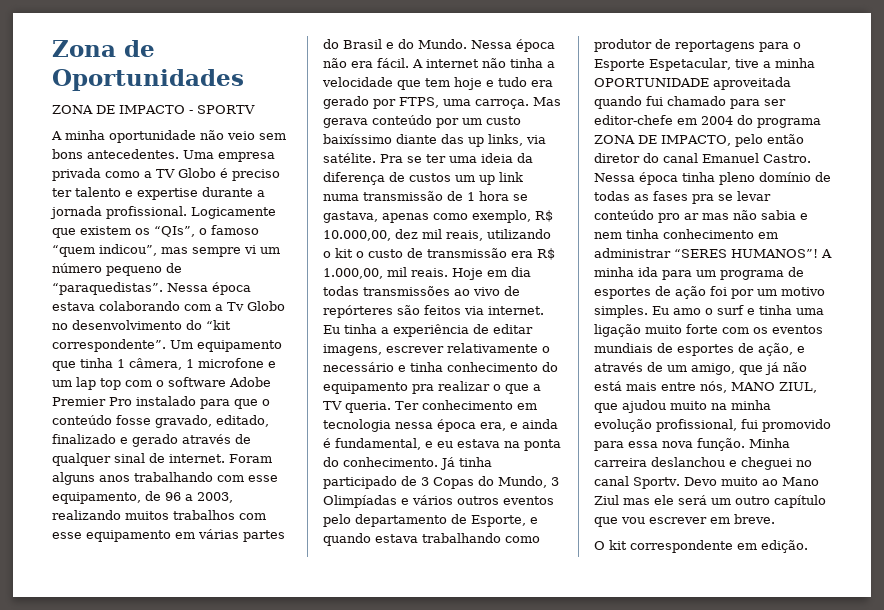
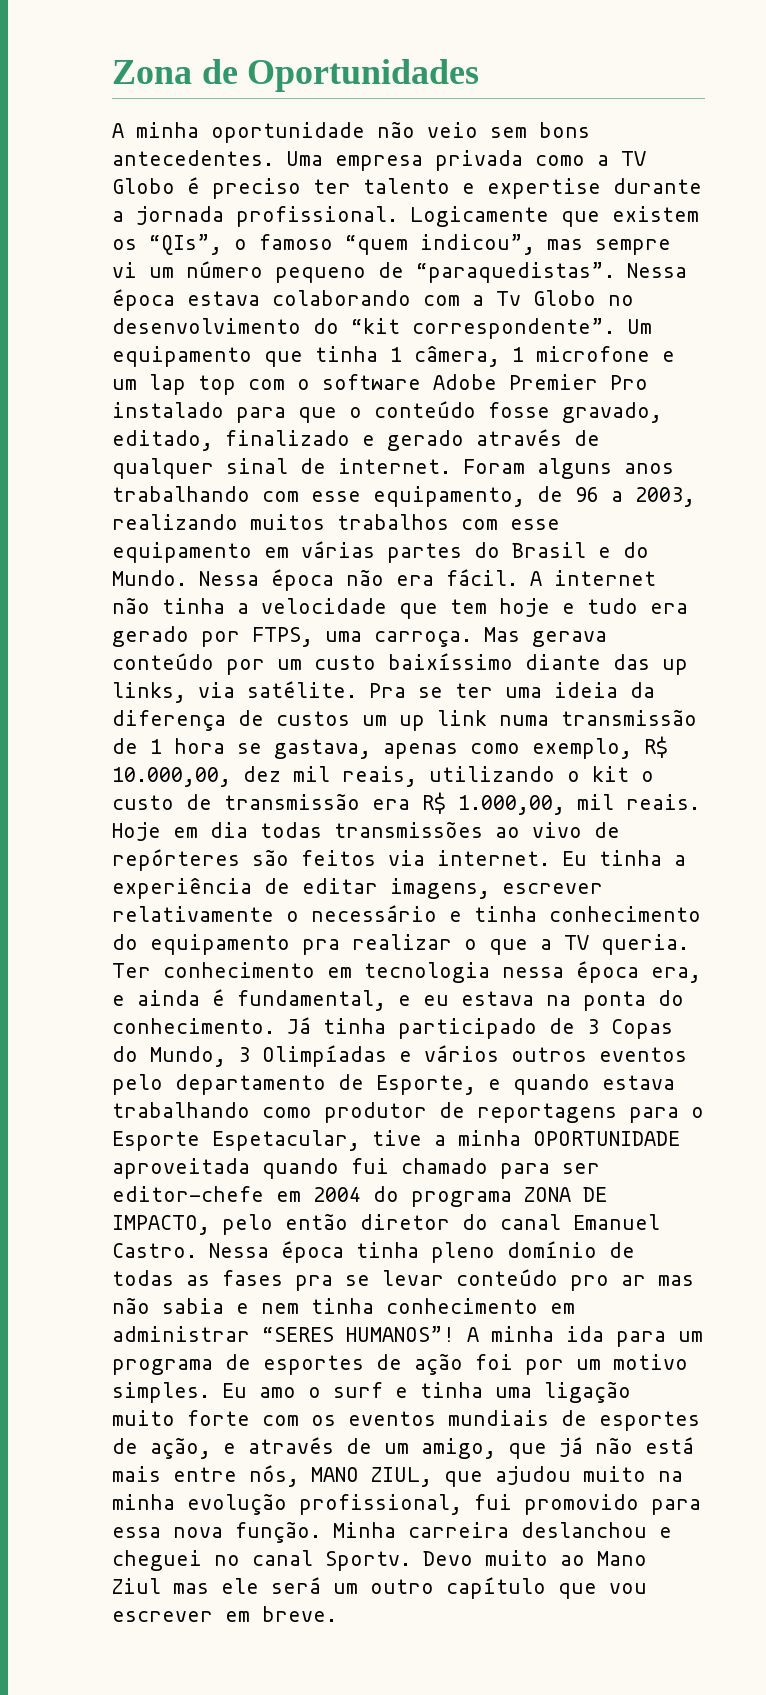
[52,105,255,114] // ZONA DE IMPACTO - SPORTV -> (480, 75) none
[594,540,808,553] // O kit correspondente em edição. -> (337, 1614) none

